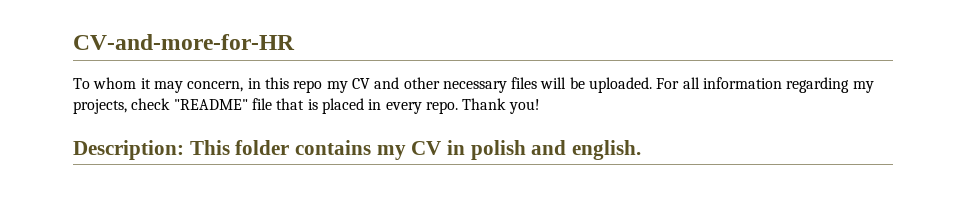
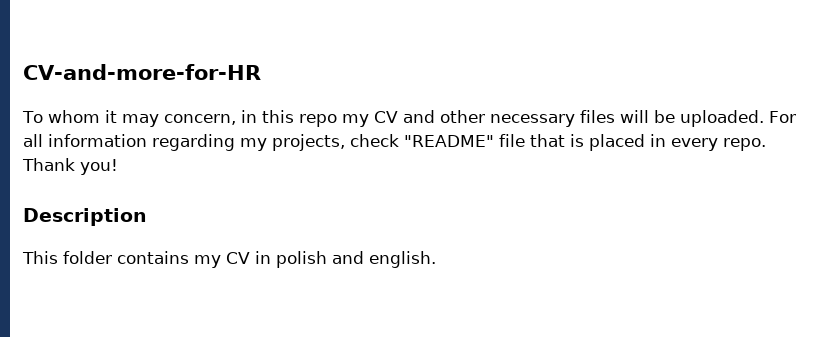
[73,140,184,160] Description: -> [23,208,147,226] Description //

